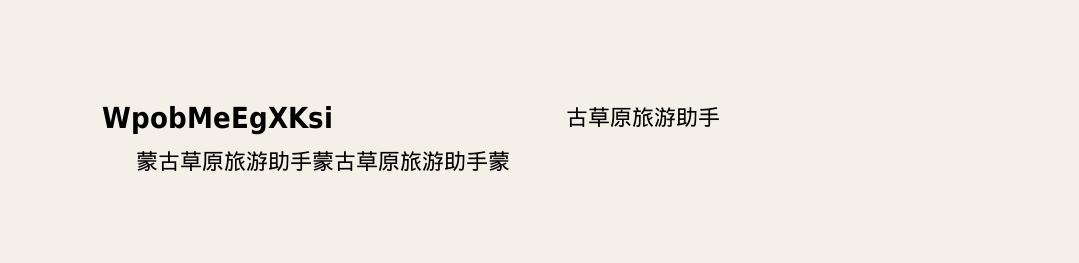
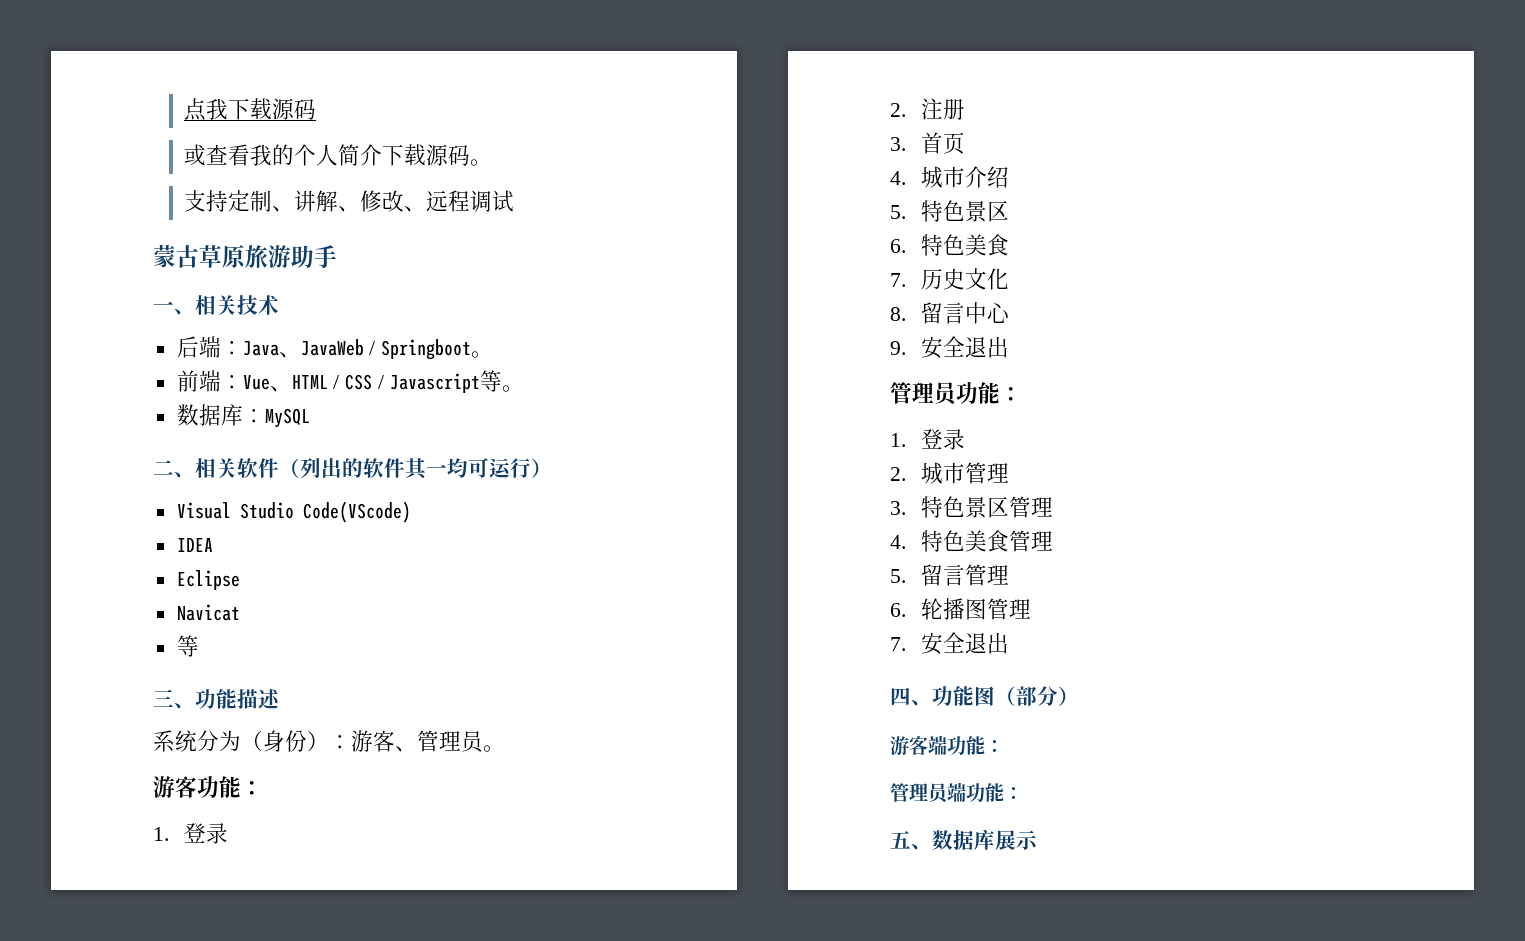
[102,105,333,135] [136,151,511,172] [566,107,720,128] WpobMeEgXKsi // 蒙古草原旅游助手蒙古草原旅游助手蒙古草原旅游助手 -> [184,98,317,121] [184,144,493,166] [184,190,515,212] [153,244,337,268] [153,295,279,315] [176,336,494,360] [176,370,524,393] [176,404,310,428] [153,458,552,480] [176,501,411,523] [176,538,213,552] [176,570,240,590] [176,604,240,621] [176,635,199,657] [153,689,280,709] [153,730,505,753] [153,776,263,798] [153,822,229,844] [890,98,966,120] [890,132,966,154] [890,166,1010,188] [890,200,1010,222] [890,234,1010,256] [890,268,1010,290] [890,302,1011,324] [890,336,1010,359] [890,382,1022,406] [890,428,966,450] [890,462,1010,484] [890,496,1054,518] [890,530,1054,552] [890,564,1010,586] [890,598,1032,620] [890,632,1010,655] [890,686,1079,706] [890,735,1004,755] [890,782,1023,804] [890,829,1038,850] 点我下载源码 // 或查看我的个人简介下载源码。 // 支持定制、讲解、修改、远程调试 // 蒙古草原旅游助手 // 一、相关技术 // 后端：Java、JavaWeb / Springboot。 // 前端：Vue、HTML / CSS / Javascript等。 // 数据库：MySQL // 二、相关软件（列出的软件其一均可运行） // Visual Studio Code(VScode) // IDEA // Eclipse // Navicat // 等 // 三、功能描述 // 系统分为（身份）：游客、管理员。 // 游客功能： // 1.登录 // 2.注册 // 3.首页 // 4.城市介绍 // 5.特色景区 // 6.特色美食 // 7.历史文化 // 8.留言中心 // 9.安全退出 // 管理员功能： // 1.登录 // 2.城市管理 // 3.特色景区管理 // 4.特色美食管理 // 5.留言管理 // 6.轮播图管理 // 7.安全退出 // 四、功能图（部分） // 游客端功能： // 管理员端功能： // 五、数据库展示

